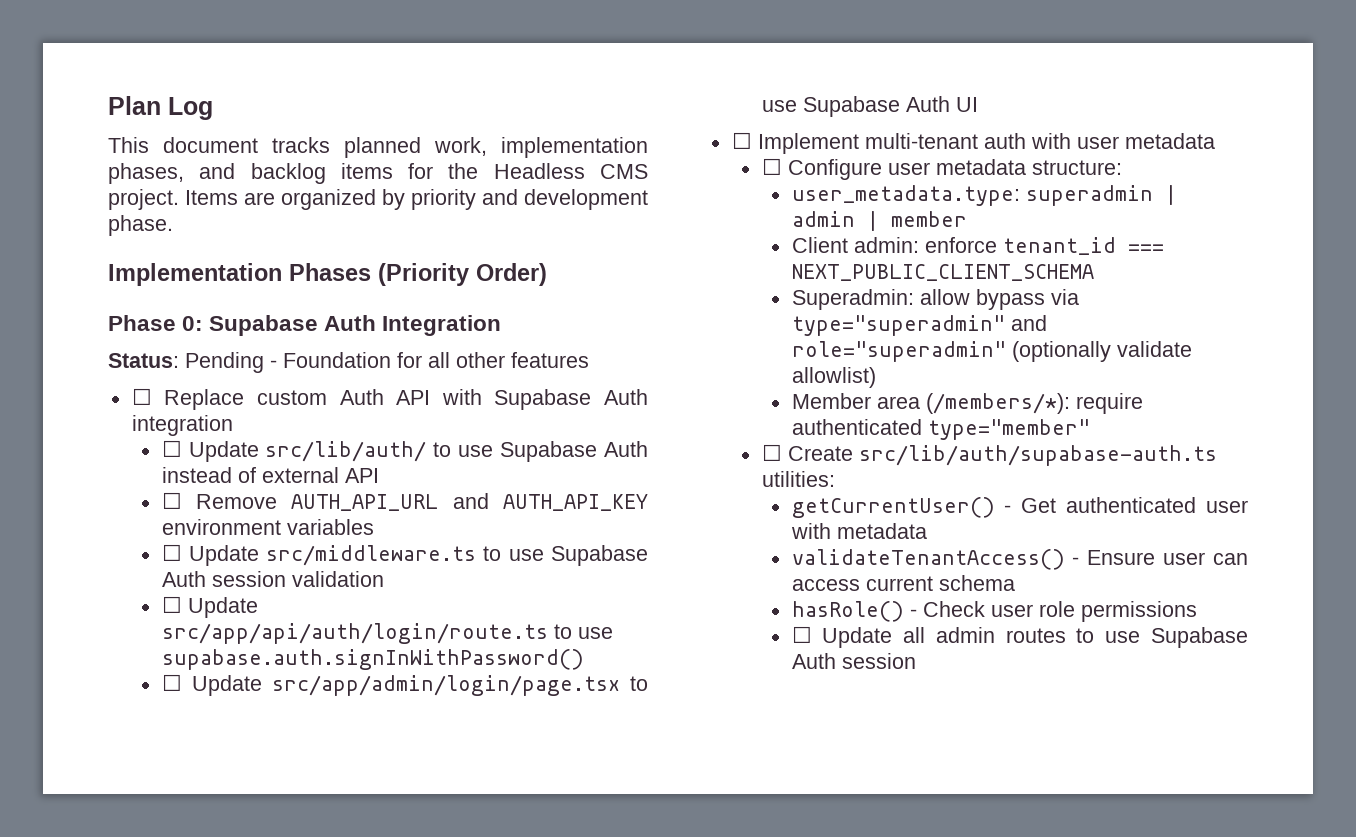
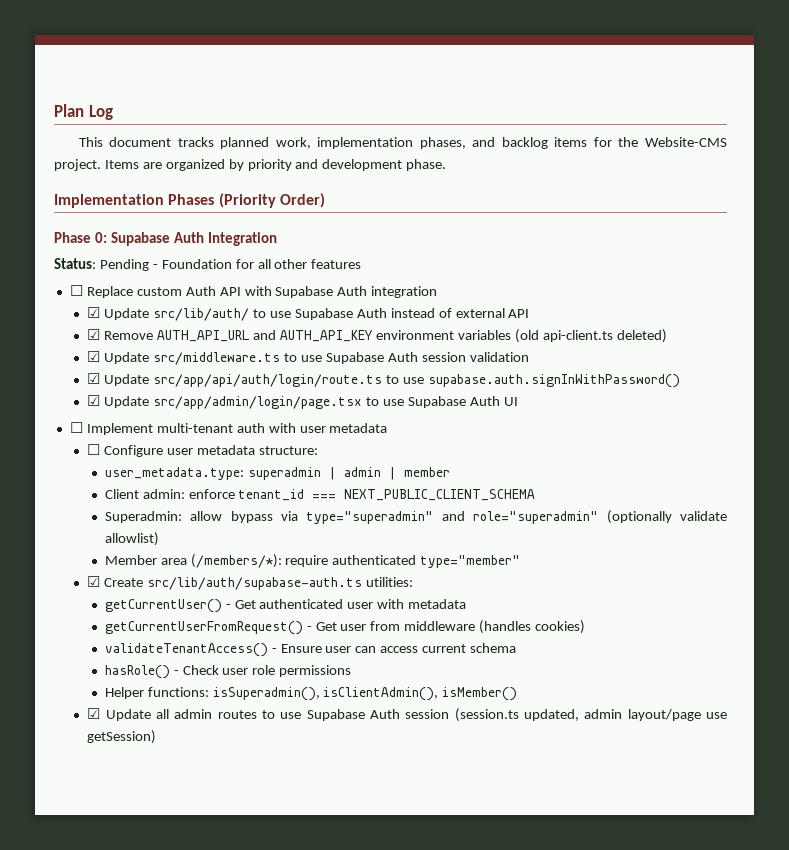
[493,163,648,179] Headless CMS -> [645,137,728,147] Website-CMS
[161,440,182,457] ☐ -> [87,307,101,318] ☑
[161,492,182,509] ☐ -> [87,329,101,340] ☑
[161,544,182,561] // ☐ -> [514,329,667,343] [87,351,101,362] (old api-client.ts deleted) // ☑
[161,596,182,613] ☐ -> [87,373,101,384] ☑
[161,674,182,691] ☐ -> [87,395,101,406] ☑
[761,444,782,461] ☐ -> [87,576,101,587] ☑
(927, 531) none -> [104,620,586,635] // getCurrentUserFromRequest() - Get user from middleware (handles cookies)
[791,626,812,643] ☐ -> [104,687,518,701] [87,708,101,719] Helper functions: isSuperadmin(), isClientAdmin(), isMember() // ☑
(916, 661) none -> [454,708,728,722] [87,730,157,744] (session.ts updated, admin layout/page use getSession)

